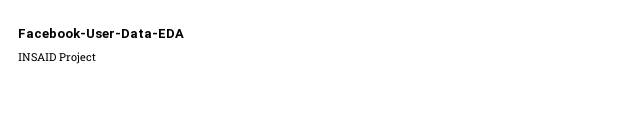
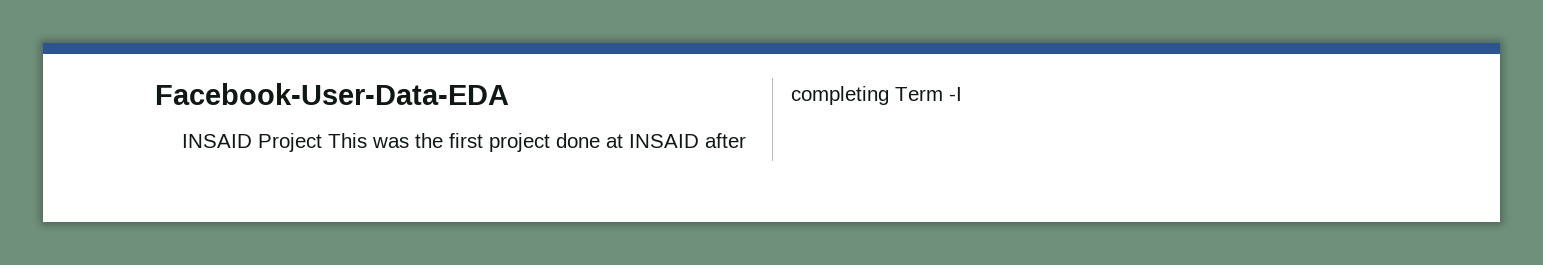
(96, 58) none -> [328,133,747,152] [791,86,962,105] This was the first project done at INSAID after completing Term -I

